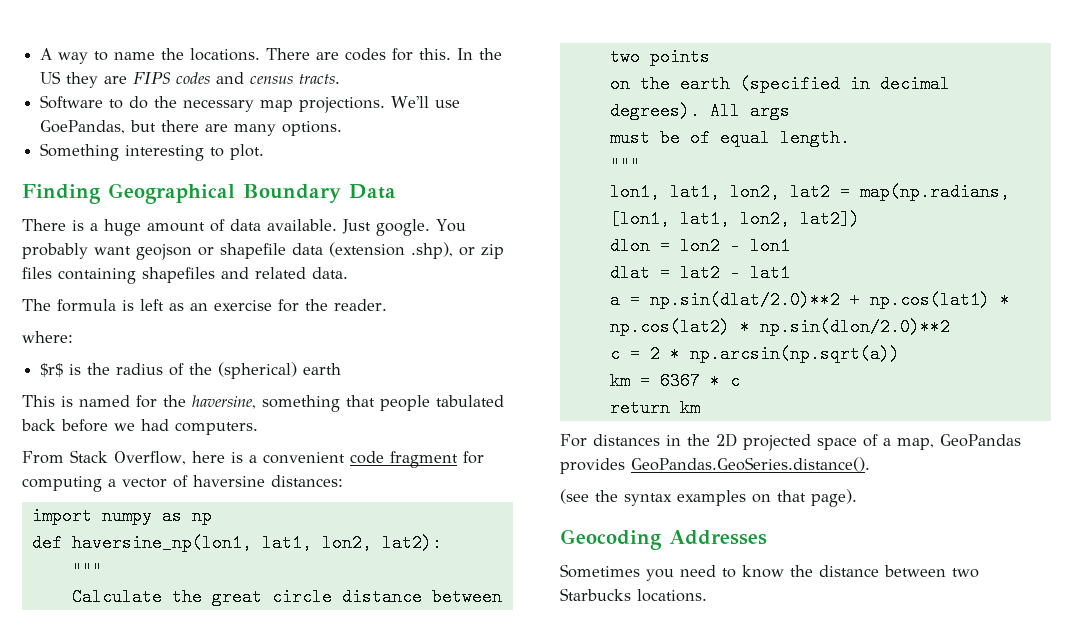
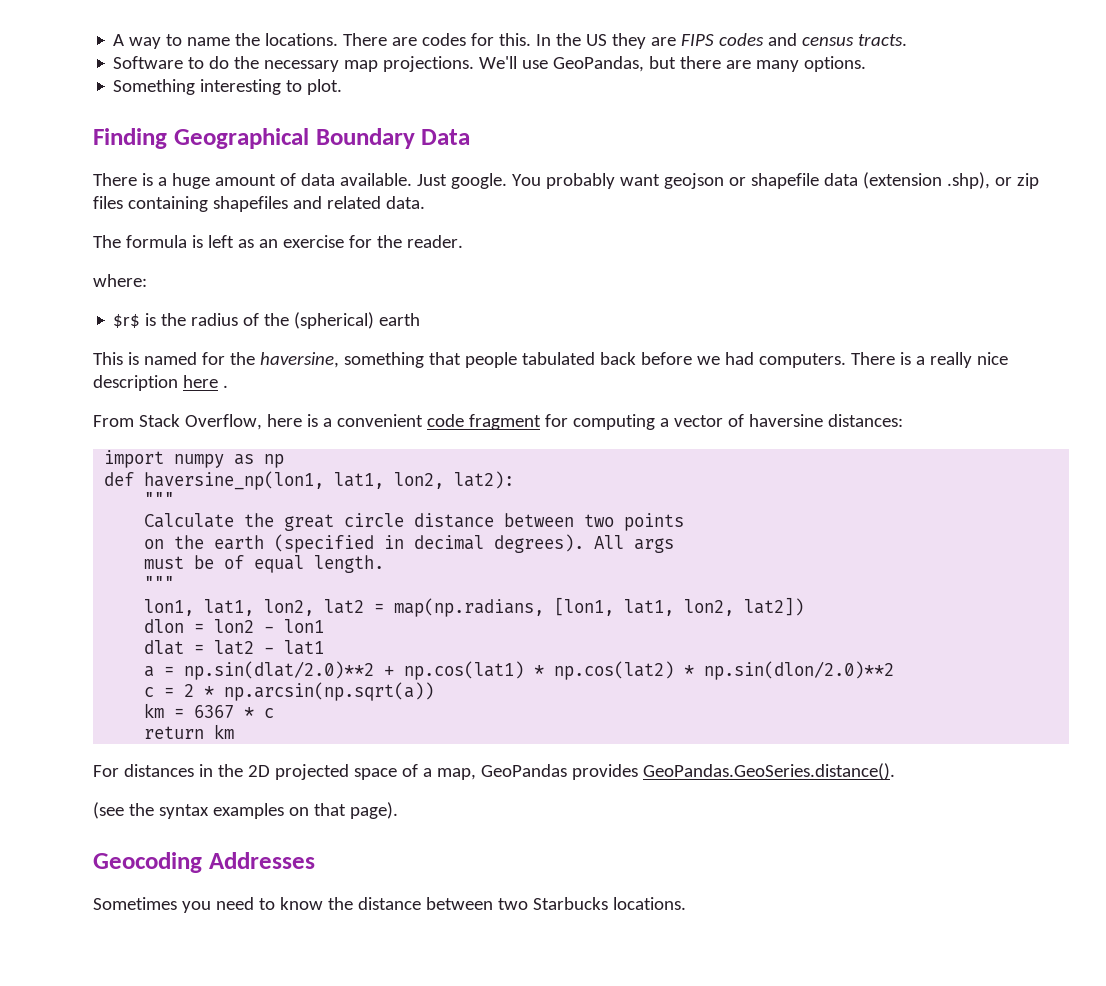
[40,120,126,134] GoePandas, -> [553,56,645,72] GeoPandas,
(258, 428) none -> [850,352,1008,368] [93,375,228,391] There is a really nice description here .

